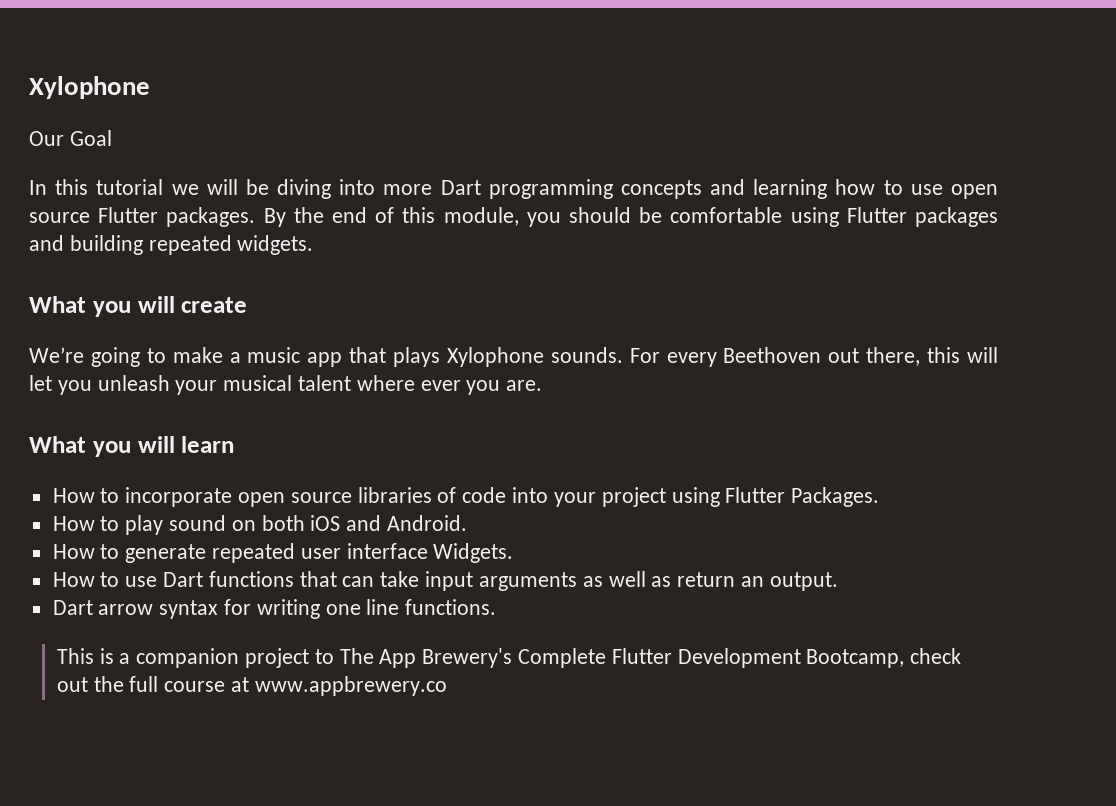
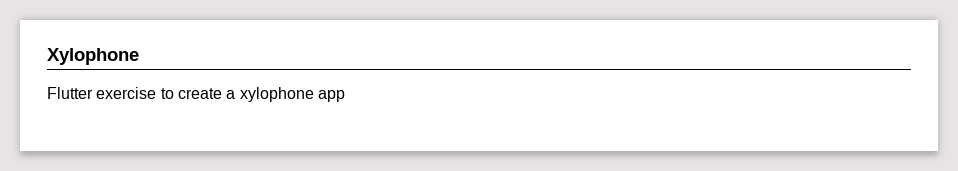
[29,130,112,146] [29,179,998,199] [29,207,999,227] [29,235,314,255] [29,296,248,317] [29,347,998,367] [29,375,543,395] [29,436,235,457] [52,487,880,507] [52,515,468,535] [52,543,514,563] [52,571,838,591] [52,599,497,619] [56,648,962,668] [56,676,447,696] Our Goal // In this tutorial we will be diving into more Dart programming concepts and learning how to use open source Flutter packages. By the end of this module, you should be comfortable using Flutter packages and building repeated widgets. // What you will create // We’re going to make a music app that plays Xylophone sounds. For every Beethoven out there, this will let you unleash your musical talent where ever you are. // What you will learn // How to incorporate open source libraries of code into your project using Flutter Packages. // How to play sound on both iOS and Android. // How to generate repeated user interface Widgets. // How to use Dart functions that can take input arguments as well as return an output. // Dart arrow syntax for writing one line functions. // This is a companion project to The App Brewery's Complete Flutter Development Bootcamp, check out the full course at www.appbrewery.co -> [47,87,345,102] Flutter exercise to create a xylophone app

